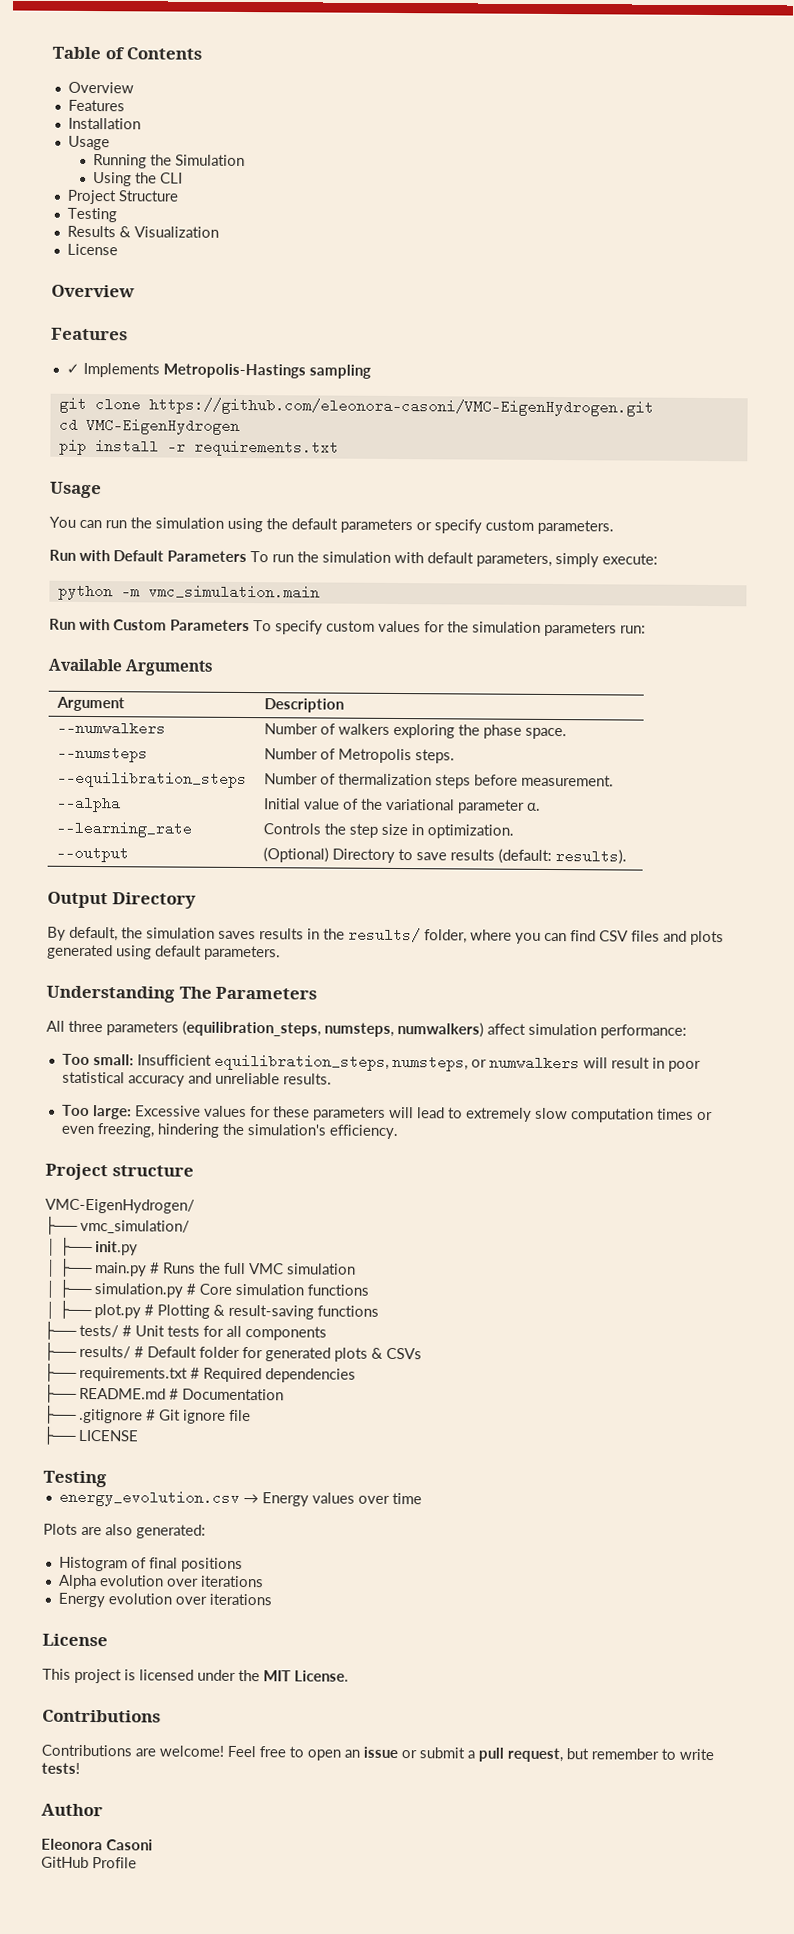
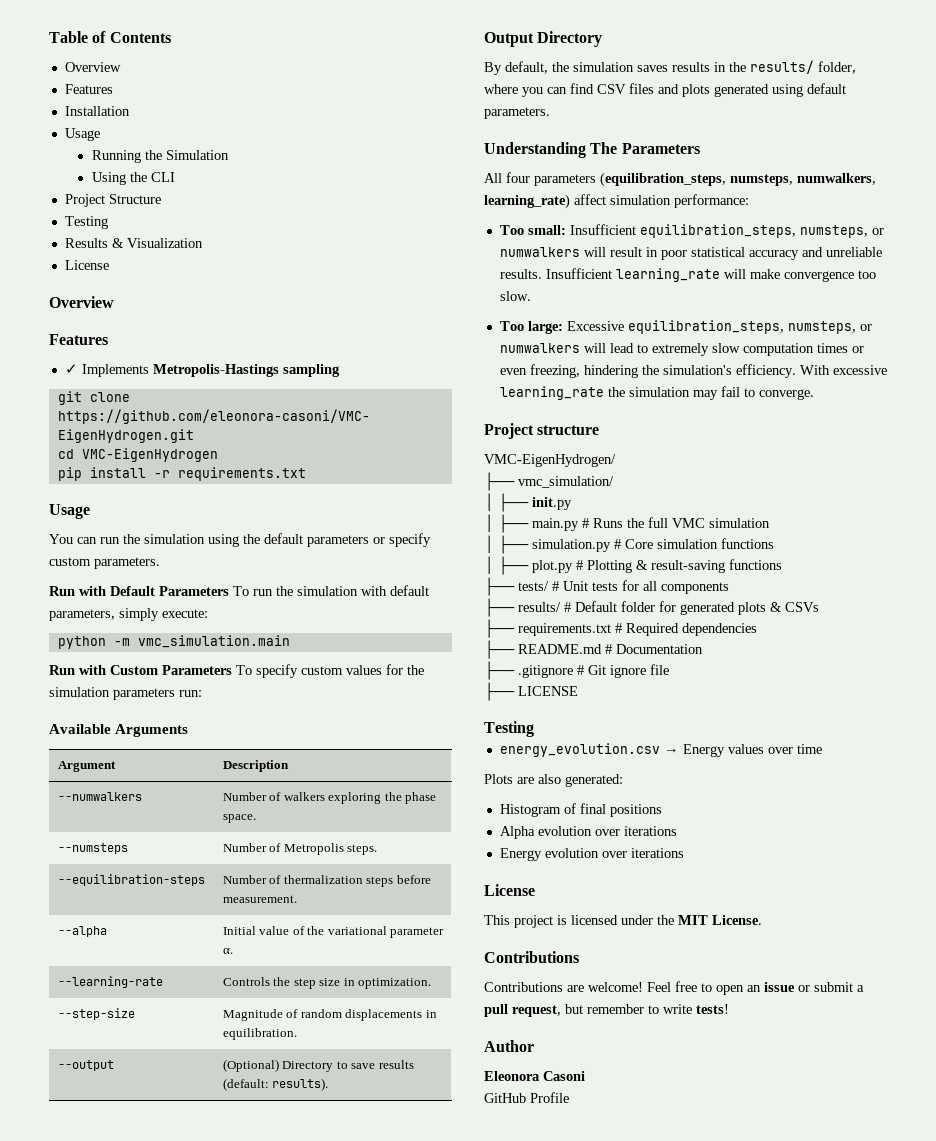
[56,770,247,789] --equilibration_steps -> [57,874,205,886] --equilibration-steps
[55,820,192,838] --learning_rate -> [57,976,163,988] --learning-rate
(514, 831) none -> [57,1008,135,1020] [222,1009,437,1021] [222,1028,297,1040] // --step-size | Magnitude of random displacements in equilibration.
[68,1020,103,1033] three -> [506,172,530,183] four
[397,1022,484,1038] numwalkers) -> [797,173,876,185] [484,194,570,209] numwalkers, learning_rate)
(332, 1079) none -> [545,268,876,282] [499,291,531,301] Insufficient learning_rate will make convergence too slow.
[203,1105,386,1121] values for these parameters -> [627,320,872,334] [499,343,580,353] equilibration_steps, numsteps, or numwalkers
(398, 1132) none -> [799,365,887,375] [499,386,814,400] With excessive learning_rate the simulation may fail to converge.

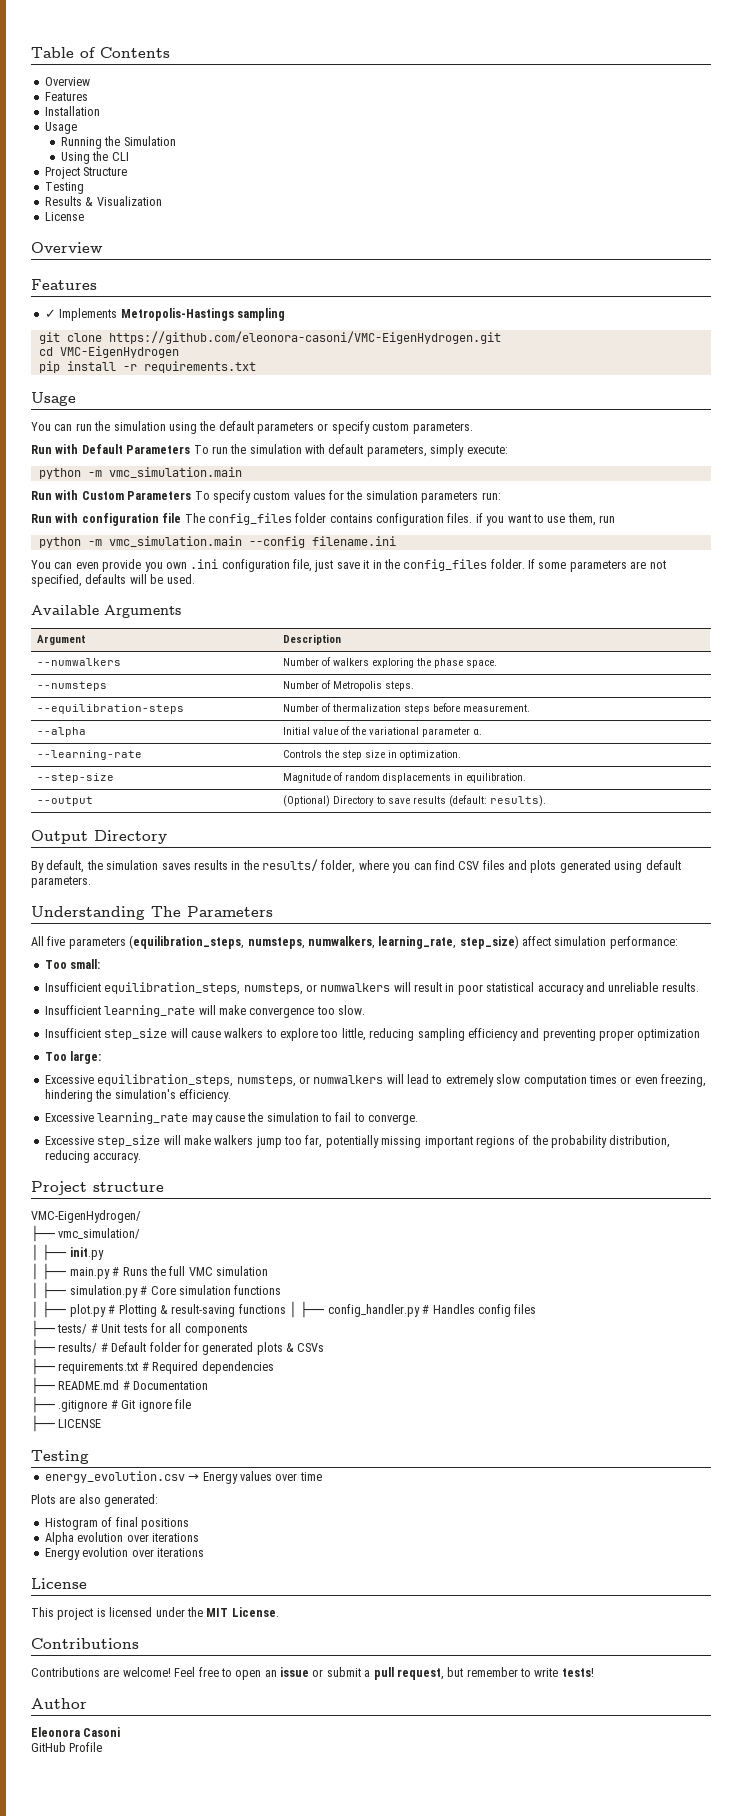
(202, 693) none -> [31,513,615,526] [38,536,396,548] [31,559,666,572] [31,574,195,587] // Run with configuration file The config_files folder contains configuration files. if you want to use them, run // python -m vmc_simulation.main --config filename.ini // You can even provide you own .ini configuration file, just save it in the config_files folder. If some parameters are not specified, defaults will be used.
[506,172,530,183] four -> [47,936,66,946] five
[484,194,570,209] learning_rate) -> [378,935,519,949] learning_rate, step_size)
(566, 230) none -> (101, 964) //
(542, 274) none -> (699, 987) //
(531, 296) none -> [44,1028,701,1041] // Insufficient step_size will cause walkers to explore too little, reducing sampling efficiency and preventing proper optimization
(563, 327) none -> (102, 1057) //
[799,365,887,375] [499,386,718,400] With excessive learning_rate the simulation may -> [44,1112,332,1125] // Excessive learning_rate may cause the simulation to
(814, 394) none -> [44,1135,671,1148] [44,1150,142,1163] // Excessive step_size will make walkers jump too far, potentially missing important regions of the probability distribution, reducing accuracy.
(782, 564) none -> [289,1301,537,1318] │ ├── config_handler.py # Handles config files

